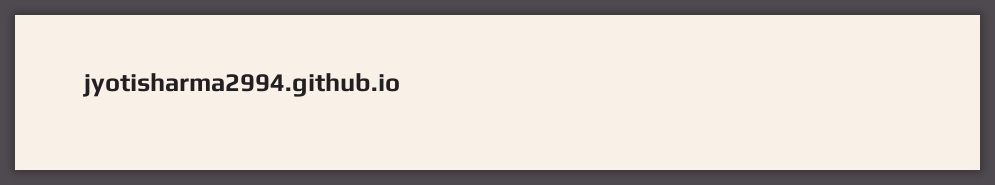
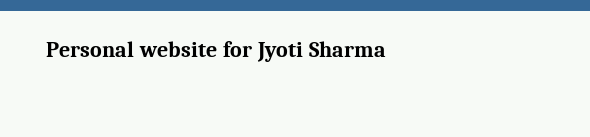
[83,73,400,97] jyotisharma2994.github.io -> [46,41,386,62] Personal website for Jyoti Sharma

